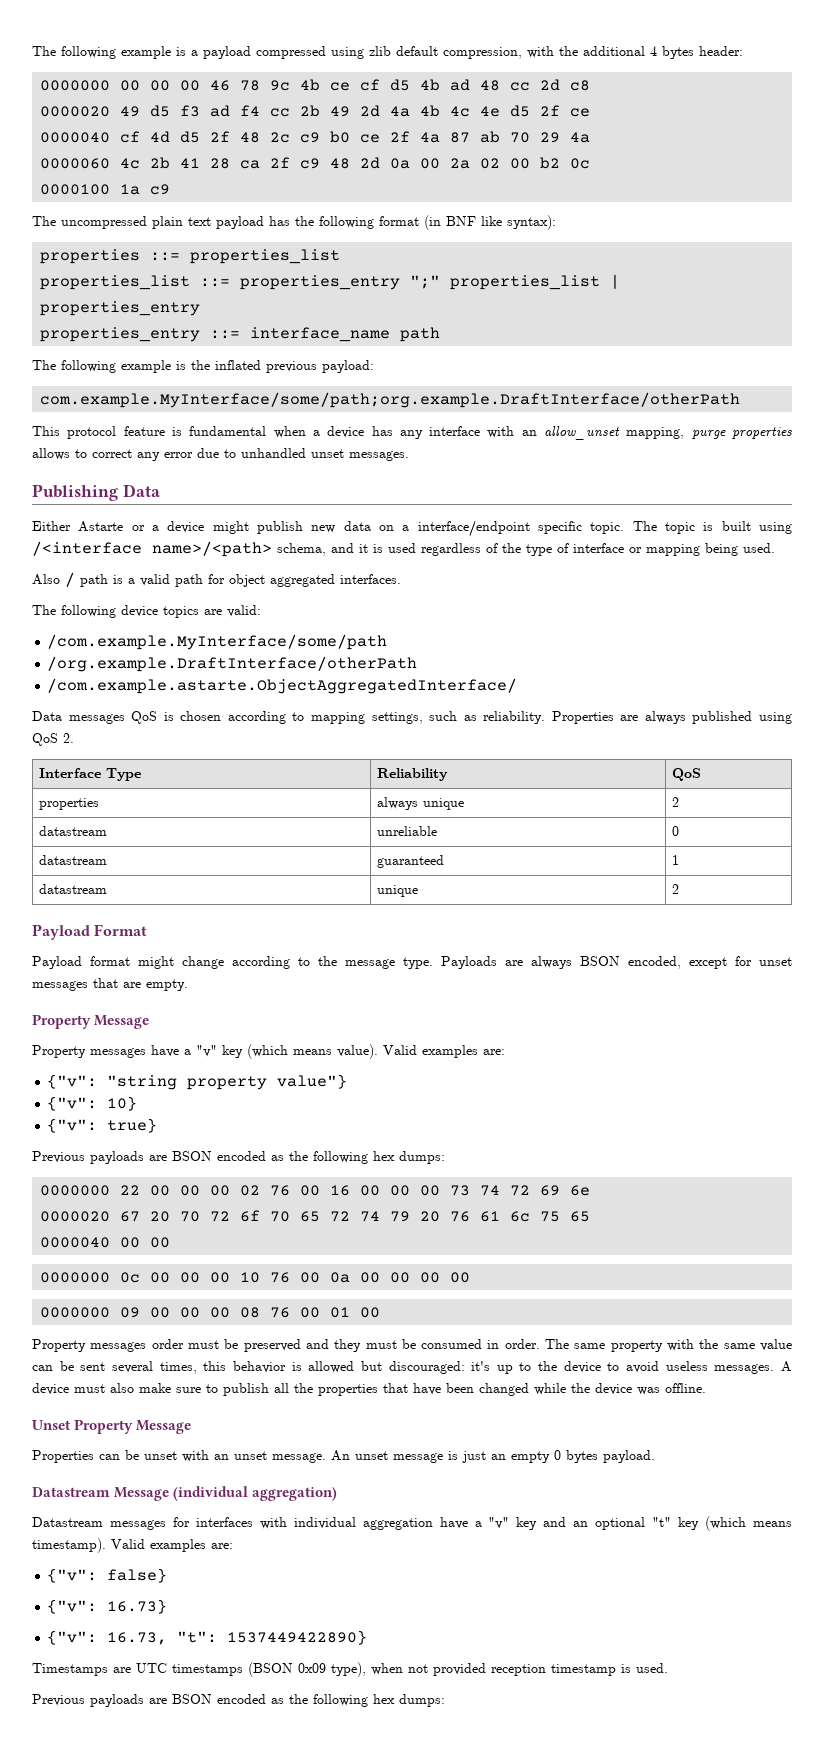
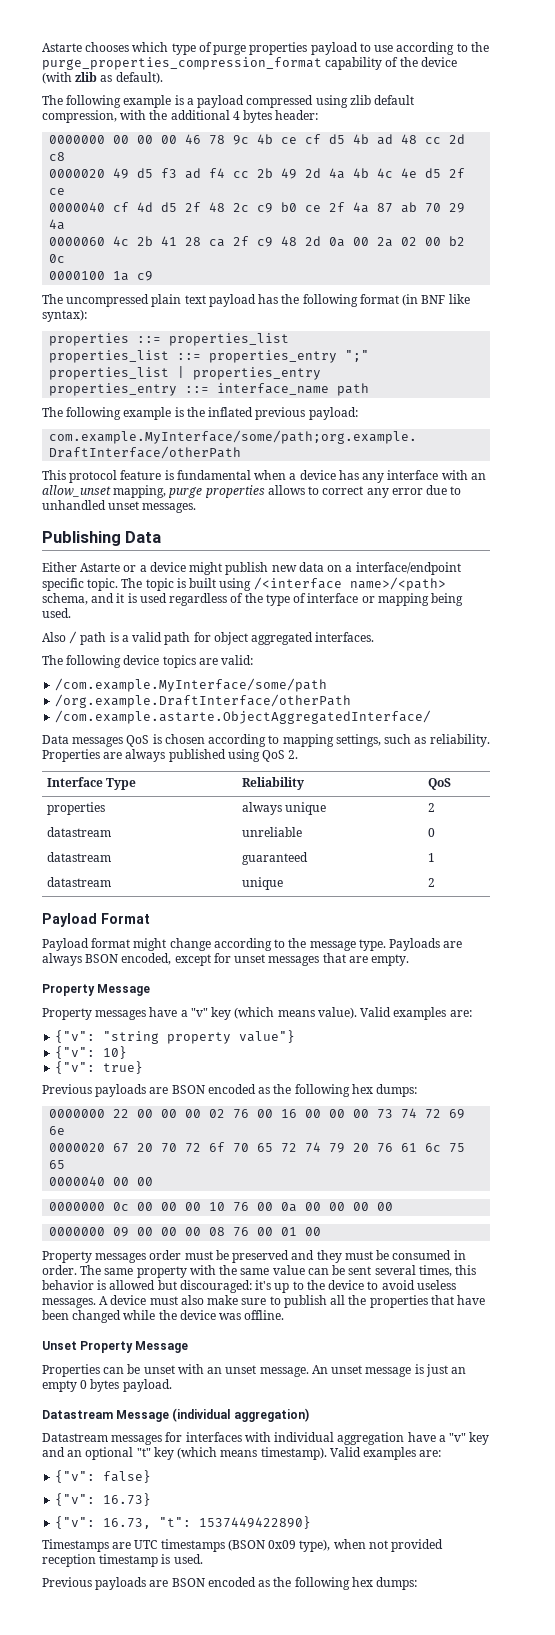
(32, 51) none -> [42,42,489,55] [42,57,457,70] [42,72,163,84] Astarte chooses which type of purge properties payload to use according to the purge_properties_compression_format capability of the device (with zlib as default). //

